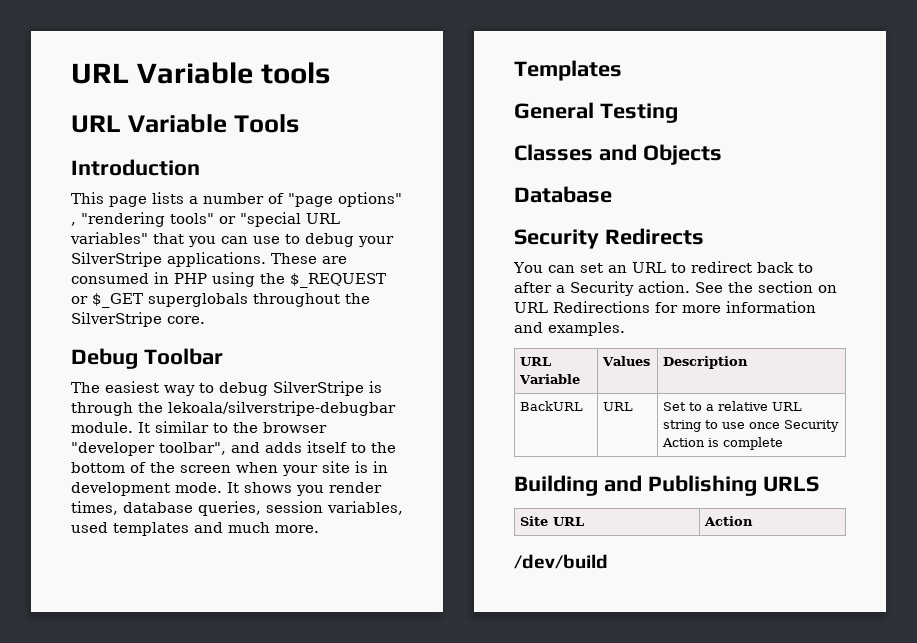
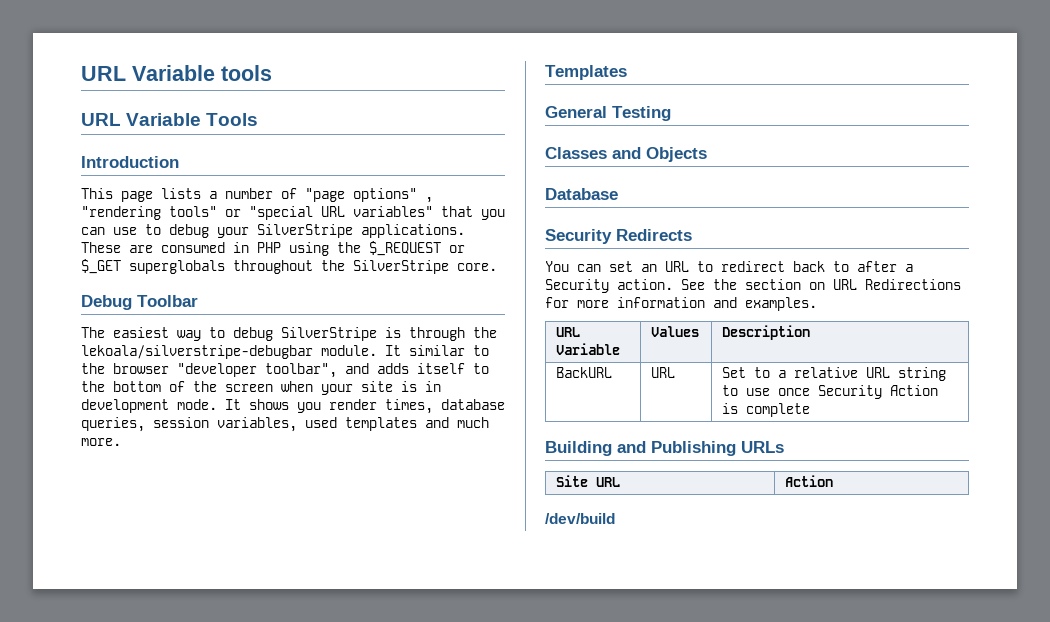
[762,476,819,492] URLS -> [741,441,784,453] URLs

